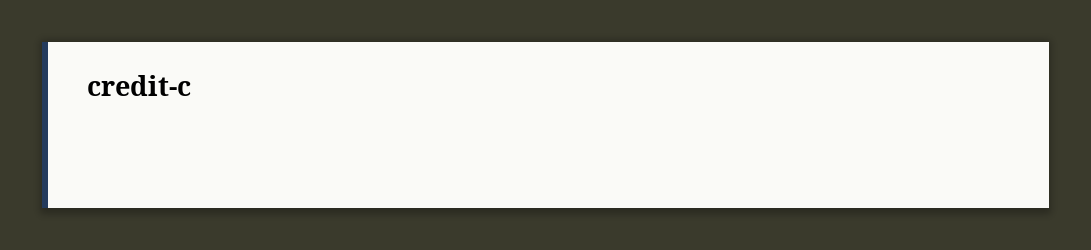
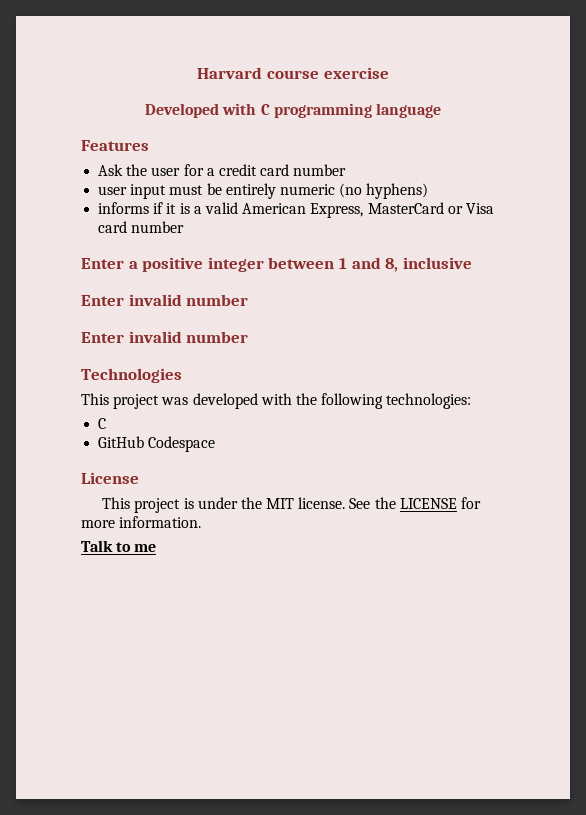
[87,75,191,96] credit-c -> [197,67,389,79] [145,103,441,118] [81,140,149,151] [98,164,347,176] [98,183,429,199] [98,202,494,218] [98,221,185,233] [81,257,472,272] [81,294,249,306] [81,331,249,343] [81,368,182,383] [81,393,472,409] [98,418,107,429] [98,436,216,452] [81,472,139,484] [102,497,481,513] [81,516,202,528] [81,540,157,552] Harvard course exercise // Developed with C programming language // Features // Ask the user for a credit card number // user input must be entirely numeric (no hyphens) // informs if it is a valid American Express, MasterCard or Visa card number // Enter a positive integer between 1 and 8, inclusive // Enter invalid number // Enter invalid number // Technologies // This project was developed with the following technologies: // C // GitHub Codespace // License // This project is under the MIT license. See the LICENSE for more information. // Talk to me

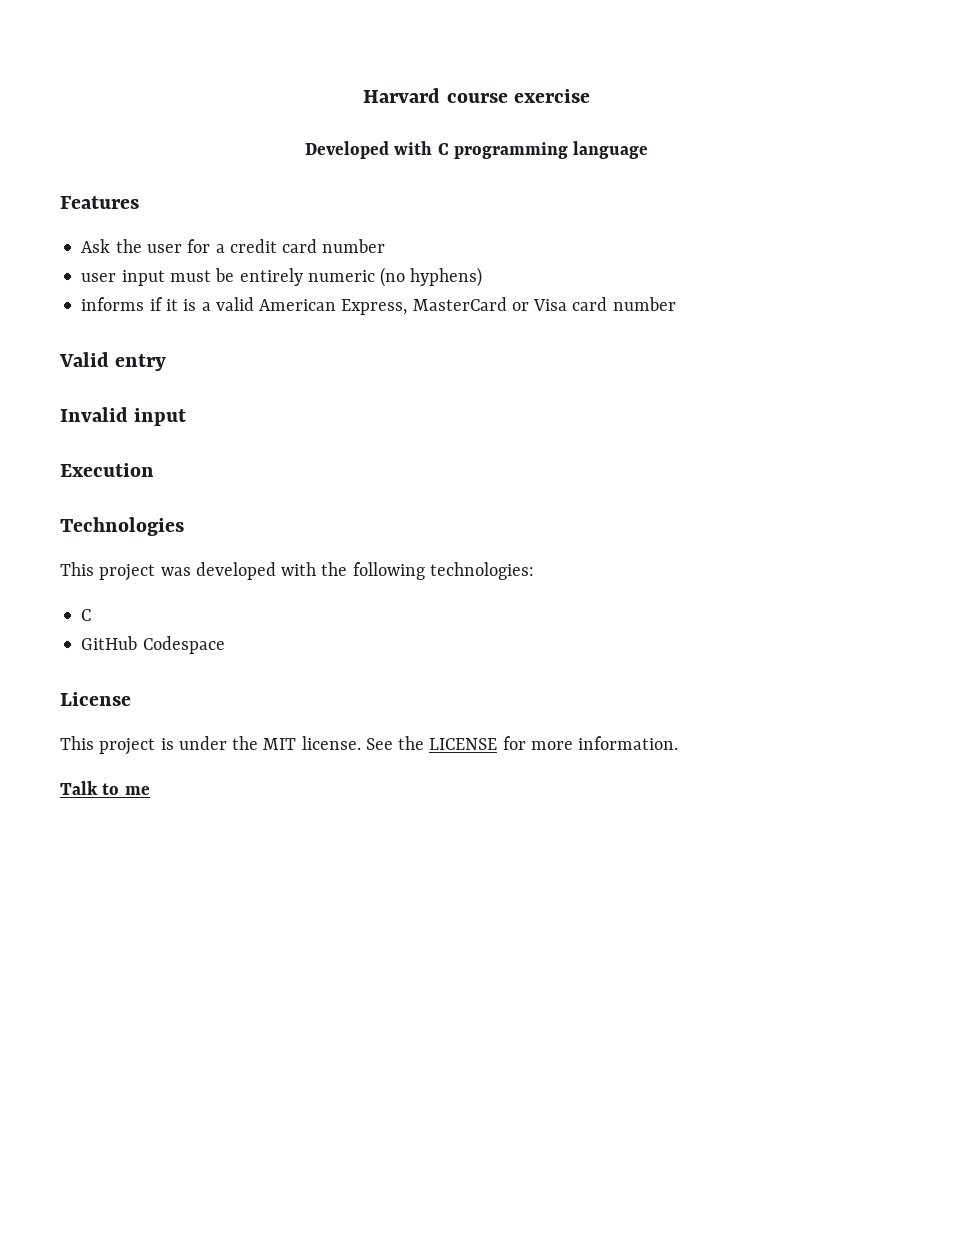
[81,257,472,272] [81,294,249,306] [81,331,249,343] Enter a positive integer between 1 and 8, inclusive // Enter invalid number // Enter invalid number -> [59,352,167,371] [60,407,187,426] [60,463,154,477] Valid entry // Invalid input // Execution

